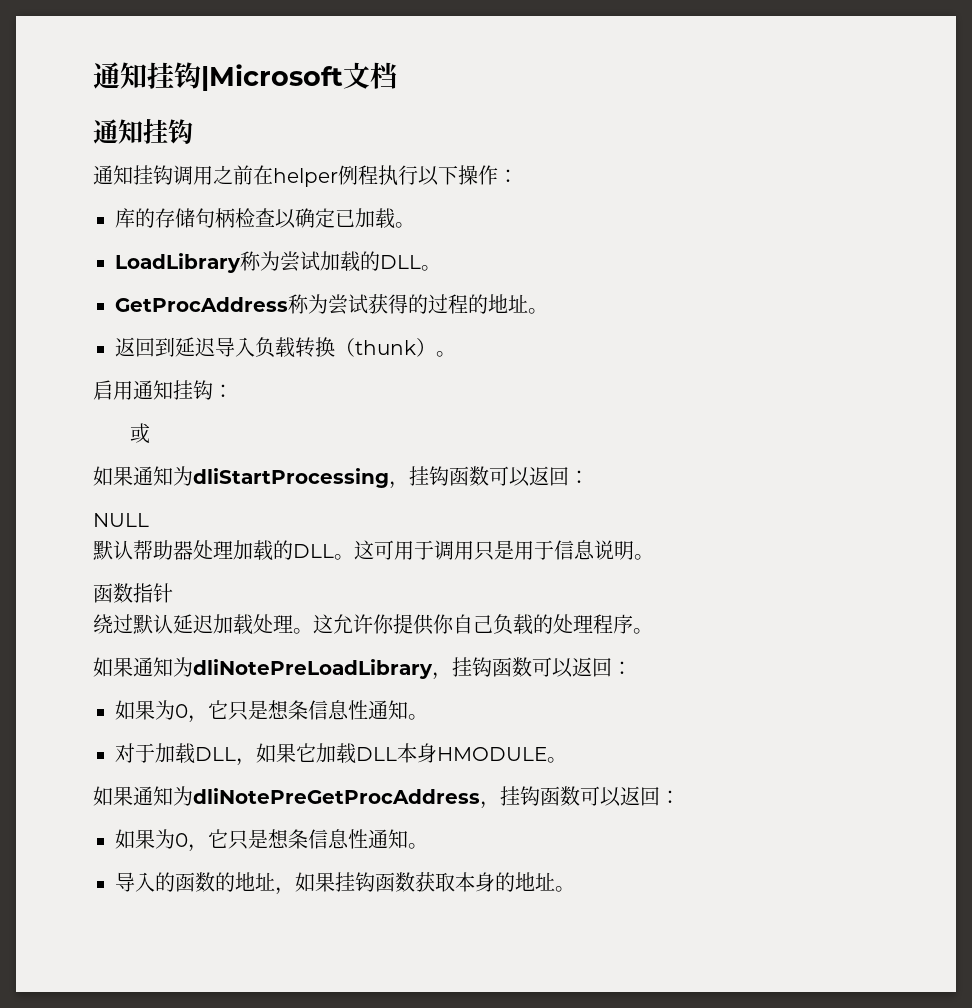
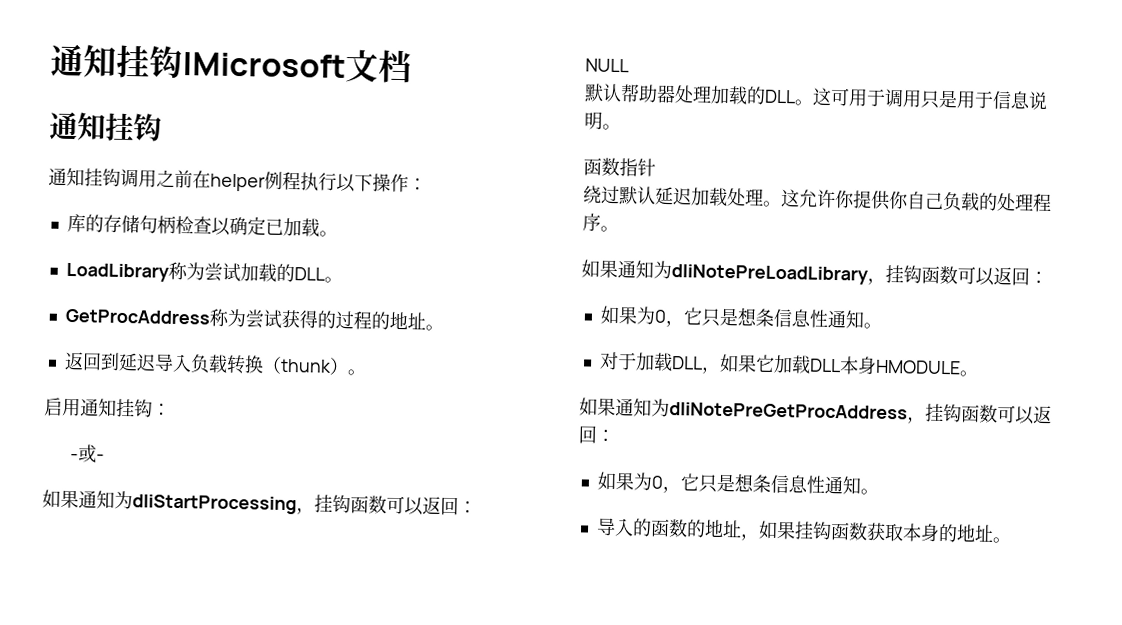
(233, 391) none -> [70,453,80,461] -
(151, 433) none -> [96,453,106,461] -

